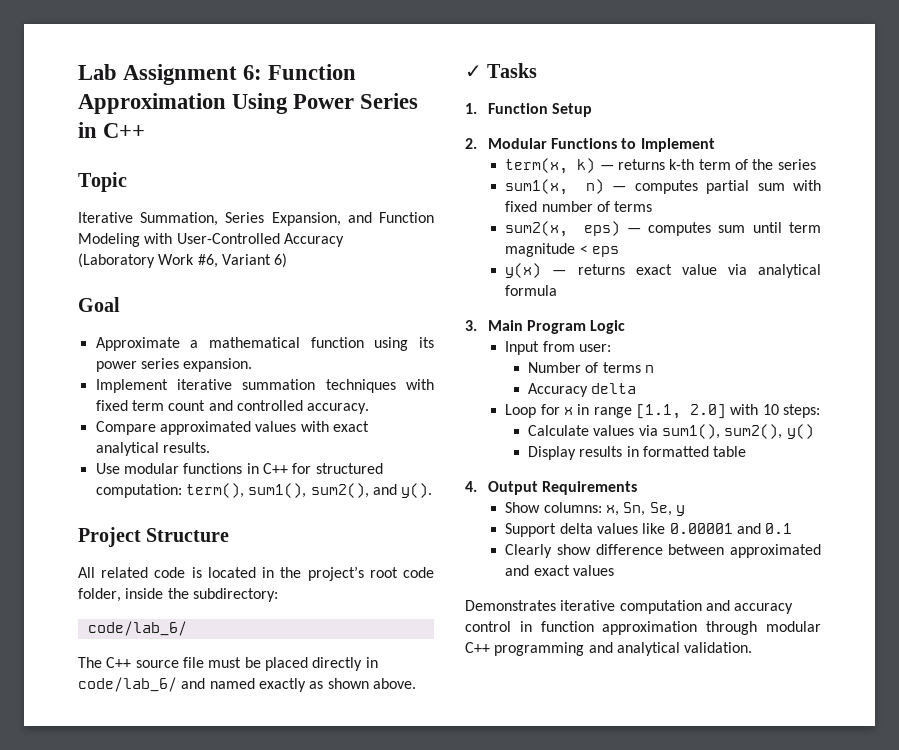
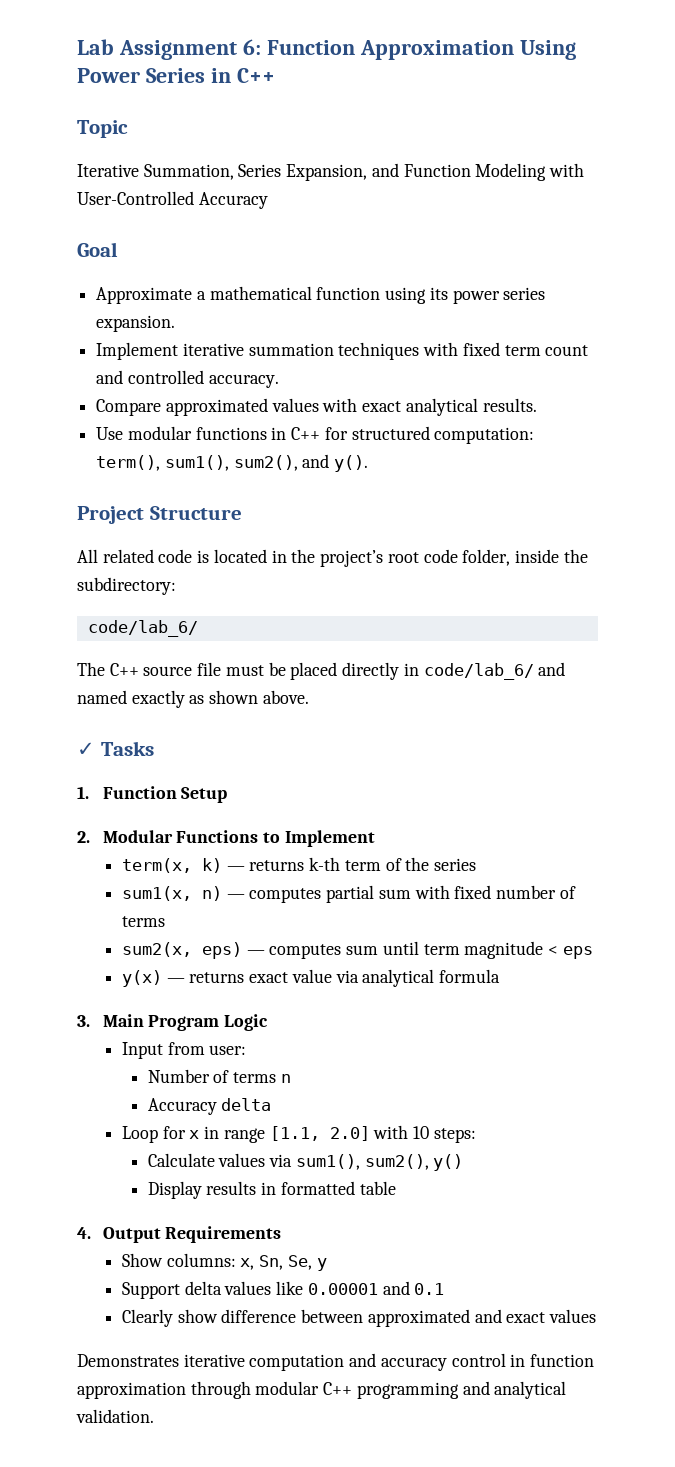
[78,253,288,268] // (Laboratory Work #6, Variant 6) -> (268, 200) none

